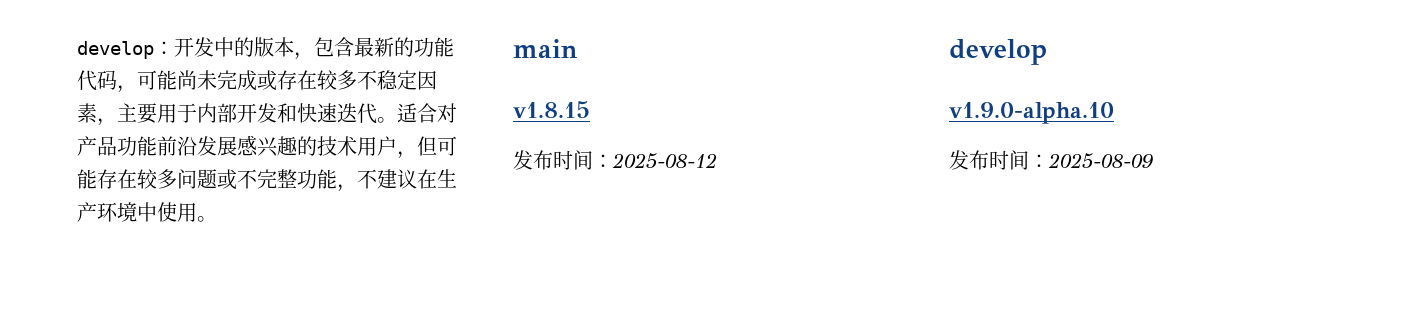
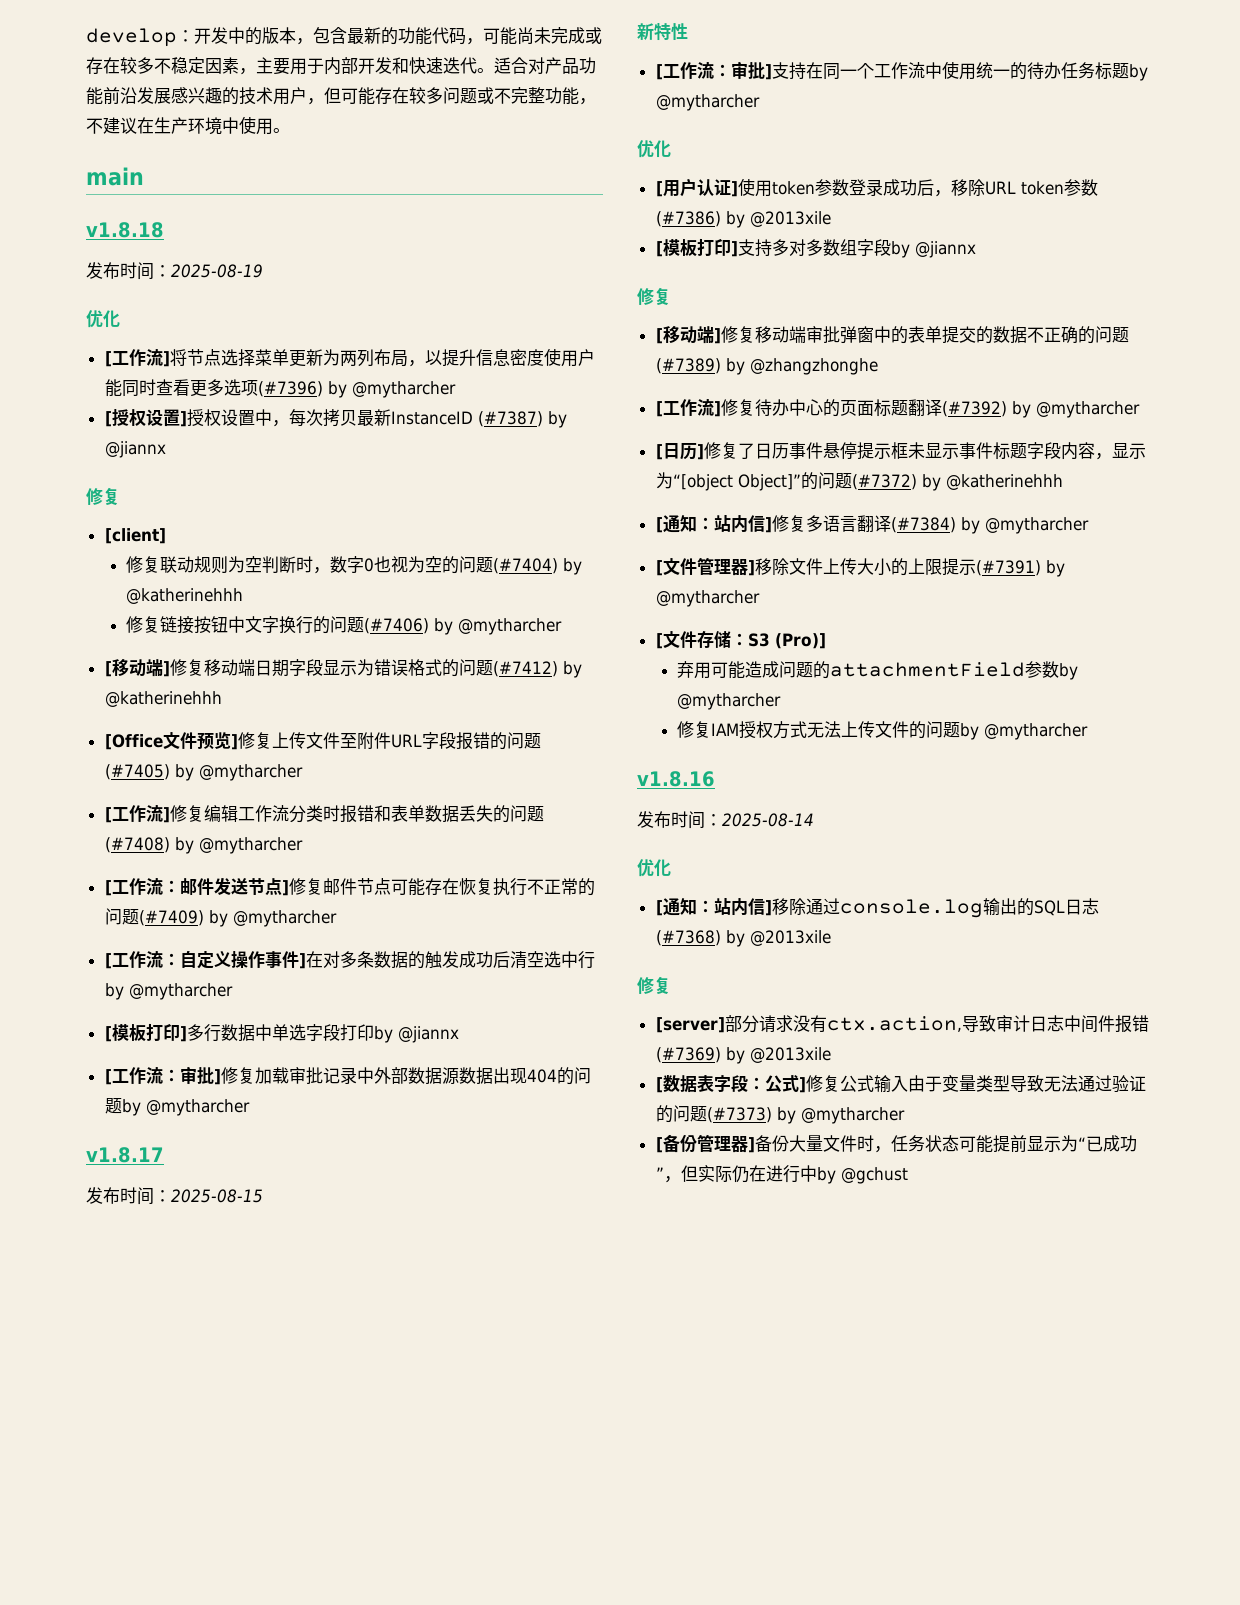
[513,101,590,118] [513,150,717,170] [949,39,1047,65] [949,102,1114,124] [949,150,1153,170] v1.8.15 // 发布时间：2025-08-12 // develop // v1.9.0-alpha.10 // 发布时间：2025-08-09 -> [86,222,164,238] [86,262,263,280] [86,310,120,328] [104,348,595,367] [104,379,456,398] [104,409,567,428] [104,441,166,458] [86,487,120,505] [104,528,166,544] [126,556,583,575] [126,588,244,604] [126,616,563,635] [104,659,582,678] [104,691,222,707] [104,732,541,750] [104,764,303,781] [104,805,544,823] [104,837,303,854] [104,877,595,896] [104,908,337,927] [104,950,595,969] [104,983,233,1000] [104,1023,459,1043] [104,1066,591,1085] [104,1098,250,1116] [86,1147,164,1163] [86,1187,263,1205] [637,23,688,41] [655,61,1148,81] [655,94,760,111] [637,140,671,158] [655,178,1098,197] [655,211,831,228] [655,238,976,258] [637,287,671,305] [655,326,1129,344] [655,358,878,375] [655,399,1140,418] [655,442,1146,460] [655,472,1063,491] [655,515,1089,534] [655,557,1065,577] [655,590,760,607] [655,630,826,649] [677,661,1079,680] [677,693,782,710] [677,721,1089,740] [637,771,715,787] [637,811,814,829] [637,859,671,877] [655,898,1099,918] [655,930,831,947] [637,976,671,994] [655,1015,1149,1033] [655,1047,831,1064] [655,1075,1146,1093] [655,1105,905,1124] [655,1134,1137,1153] [655,1165,908,1184] v1.8.18 // 发布时间：2025-08-19 // 优化 // [工作流]将节点选择菜单更新为两列布局，以提升信息密度使用户能同时查看更多选项(#7396) by @mytharcher // [授权设置]授权设置中，每次拷贝最新InstanceID (#7387) by @jiannx // 修复 // [client] // 修复联动规则为空判断时，数字0也视为空的问题(#7404) by @katherinehhh // 修复链接按钮中文字换行的问题(#7406) by @mytharcher // [移动端]修复移动端日期字段显示为错误格式的问题(#7412) by @katherinehhh // [Office文件预览]修复上传文件至附件URL字段报错的问题(#7405) by @mytharcher // [工作流]修复编辑工作流分类时报错和表单数据丢失的问题(#7408) by @mytharcher // [工作流：邮件发送节点]修复邮件节点可能存在恢复执行不正常的问题(#7409) by @mytharcher // [工作流：自定义操作事件]在对多条数据的触发成功后清空选中行by @mytharcher // [模板打印]多行数据中单选字段打印by @jiannx // [工作流：审批]修复加载审批记录中外部数据源数据出现404的问题by @mytharcher // v1.8.17 // 发布时间：2025-08-15 // 新特性 // [工作流：审批]支持在同一个工作流中使用统一的待办任务标题by @mytharcher // 优化 // [用户认证]使用token参数登录成功后，移除URL token参数(#7386) by @2013xile // [模板打印]支持多对多数组字段by @jiannx // 修复 // [移动端]修复移动端审批弹窗中的表单提交的数据不正确的问题(#7389) by @zhangzhonghe // [工作流]修复待办中心的页面标题翻译(#7392) by @mytharcher // [日历]修复了日历事件悬停提示框未显示事件标题字段内容，显示为“[object Object]”的问题(#7372) by @katherinehhh // [通知：站内信]修复多语言翻译(#7384) by @mytharcher // [文件管理器]移除文件上传大小的上限提示(#7391) by @mytharcher // [文件存储：S3 (Pro)] // 弃用可能造成问题的attachmentField参数by @mytharcher // 修复IAM授权方式无法上传文件的问题by @mytharcher // v1.8.16 // 发布时间：2025-08-14 // 优化 // [通知：站内信]移除通过console.log输出的SQL日志(#7368) by @2013xile // 修复 // [server]部分请求没有ctx.action,导致审计日志中间件报错(#7369) by @2013xile // [数据表字段：公式]修复公式输入由于变量类型导致无法通过验证的问题(#7373) by @mytharcher // [备份管理器]备份大量文件时，任务状态可能提前显示为“已成功”，但实际仍在进行中by @gchust

